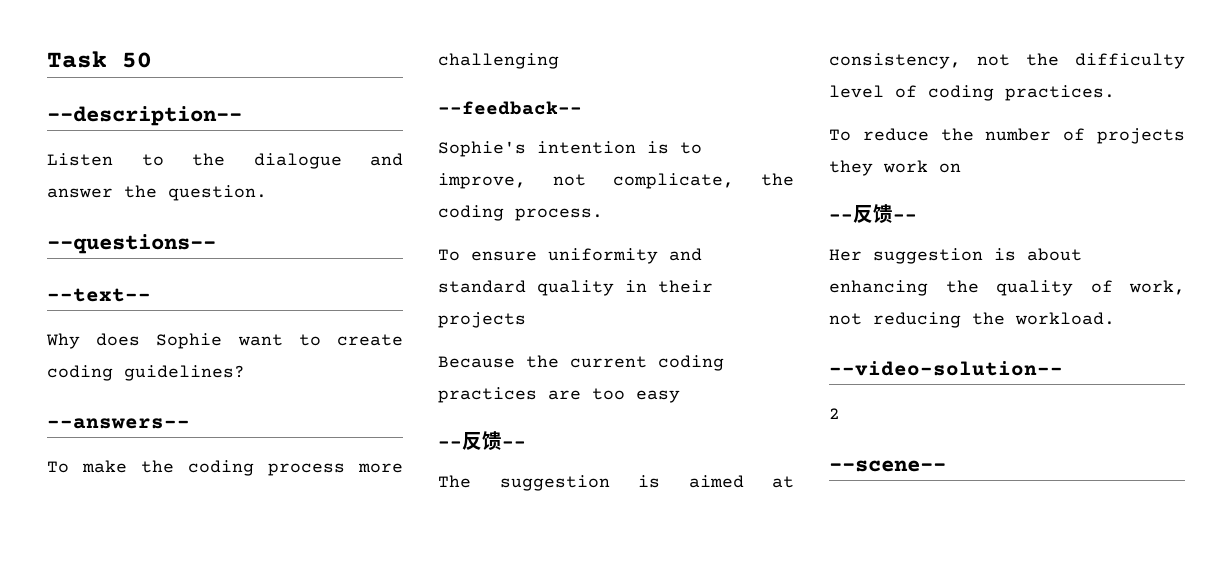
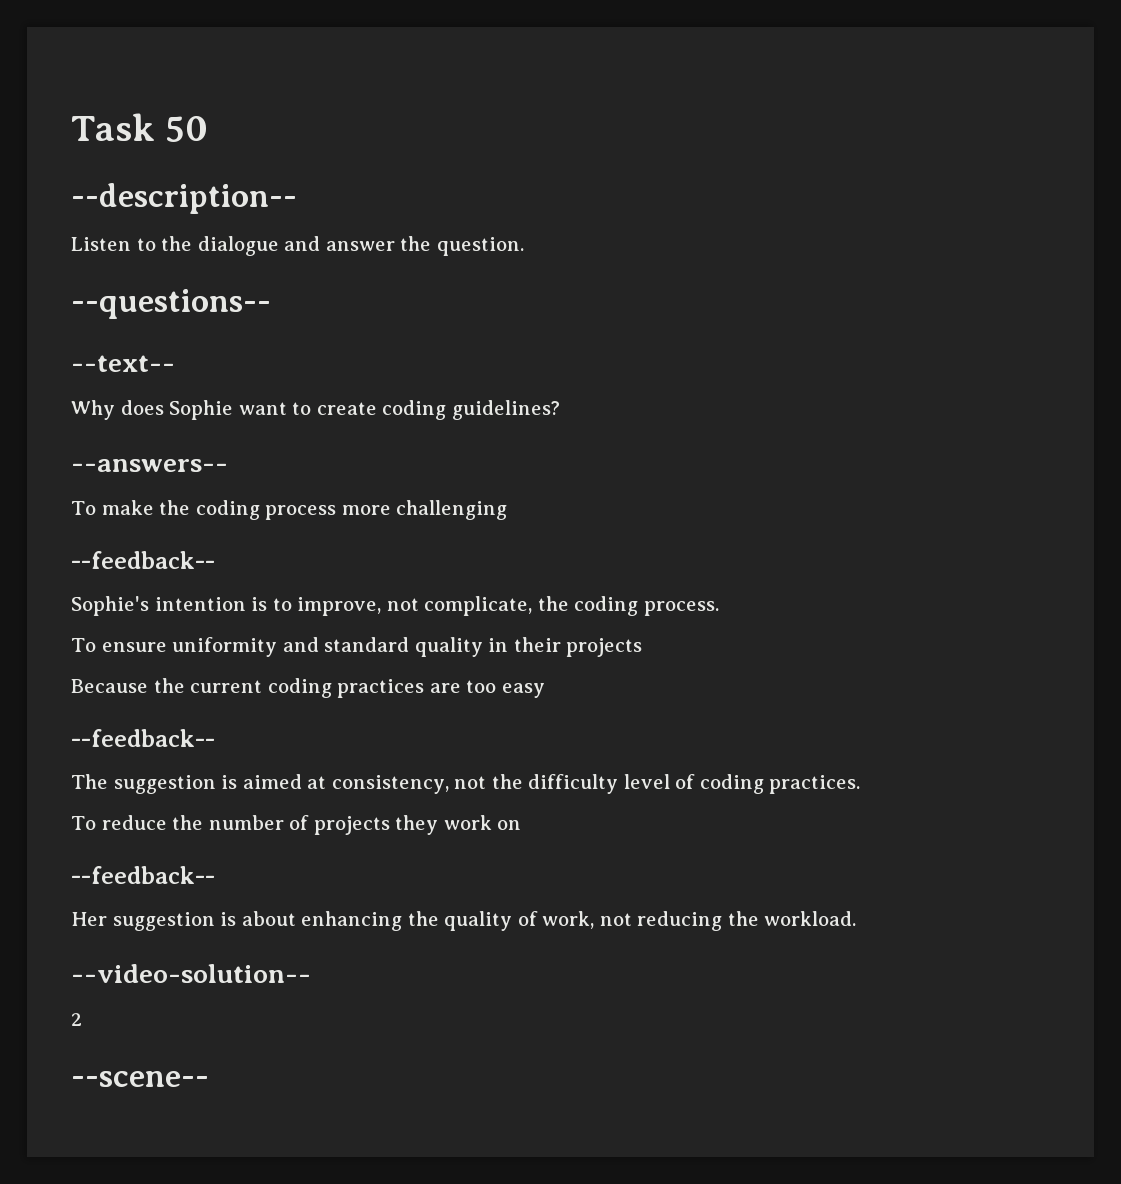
[438,431,526,450] --反馈-- -> [71,729,215,747] --feedback--
[829,204,917,223] --反馈-- -> [71,866,215,884] --feedback--

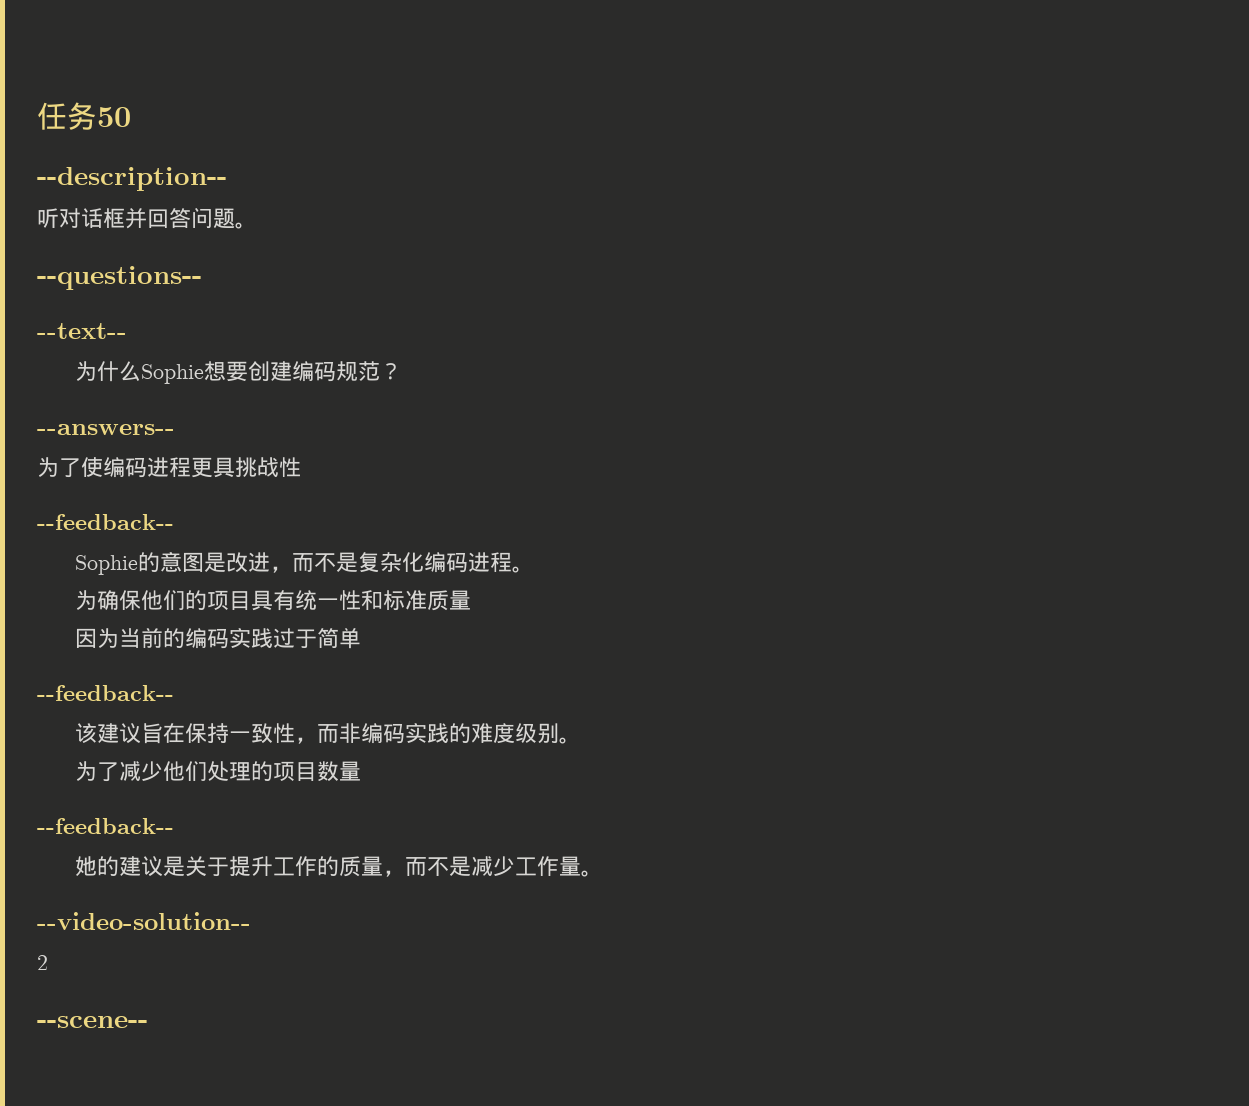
[71,113,155,141] Task -> [37,102,97,130] 任务
[71,236,524,256] [71,289,271,319] [71,355,175,372] [71,400,560,420] [71,459,228,472] [71,500,508,520] [71,551,215,569] [71,596,719,616] [71,637,643,657] [71,678,545,698] [71,729,215,747] [71,774,861,794] [71,815,522,835] [71,866,215,884] [71,911,857,931] Listen to the dialogue and answer the question. // --questions-- // --text-- // Why does Sophie want to create coding guidelines? // --answers-- // To make the coding process more challenging // --feedback-- // Sophie's intention is to improve, not complicate, the coding process. // To ensure uniformity and standard quality in their projects // Because the current coding practices are too easy // --feedback-- // The suggestion is aimed at consistency, not the difficulty level of coding practices. // To reduce the number of projects they work on // --feedback-- // Her suggestion is about enhancing the quality of work, not reducing the workload. -> [37,207,257,229] [37,266,202,290] [37,323,127,339] [75,361,403,384] [37,424,175,435] [37,457,301,478] [37,514,174,530] [75,551,535,575] [75,590,472,611] [75,627,362,649] [37,685,174,701] [75,723,582,744] [75,761,362,782] [37,818,174,834] [75,856,604,877] 听对话框并回答问题。 // --questions-- // --text-- // 为什么Sophie想要创建编码规范？ // --answers-- // 为了使编码进程更具挑战性 // --feedback-- // Sophie的意图是改进，而不是复杂化编码进程。 // 为确保他们的项目具有统一性和标准质量 // 因为当前的编码实践过于简单 // --feedback-- // 该建议旨在保持一致性，而非编码实践的难度级别。 // 为了减少他们处理的项目数量 // --feedback-- // 她的建议是关于提升工作的质量，而不是减少工作量。

